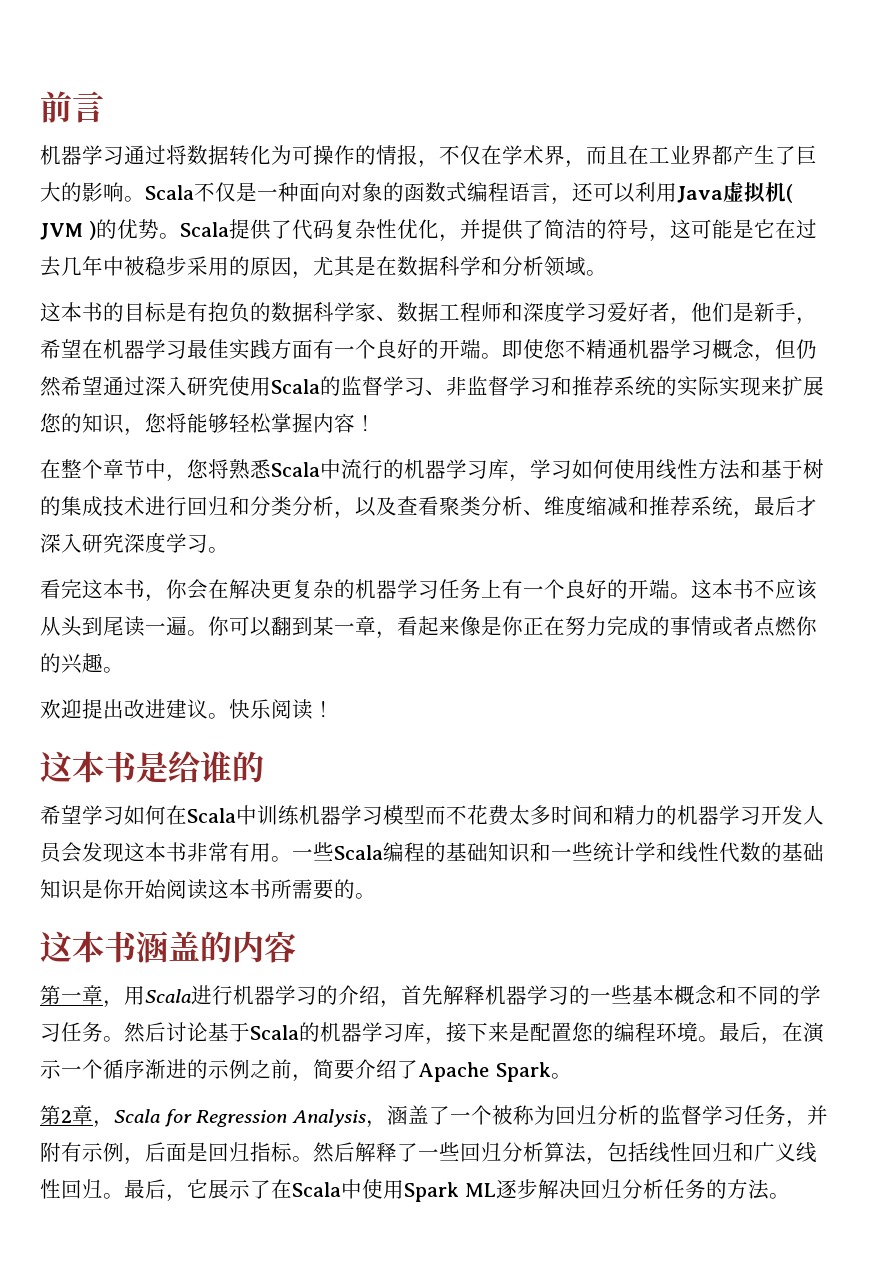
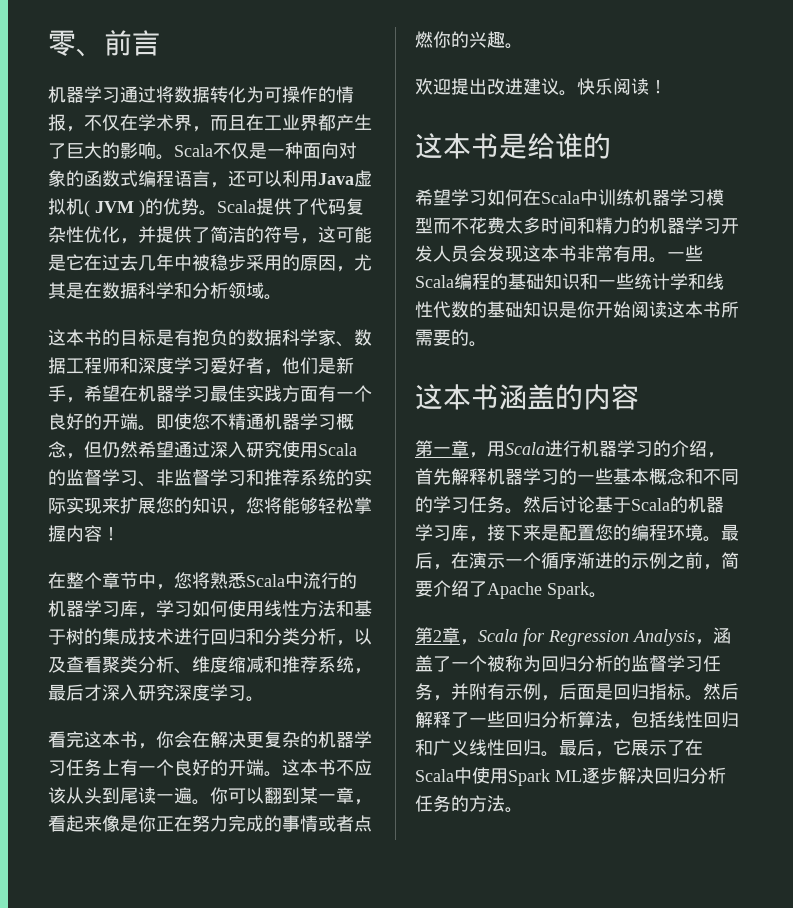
(40, 107) none -> [48,30,104,57] 零、

